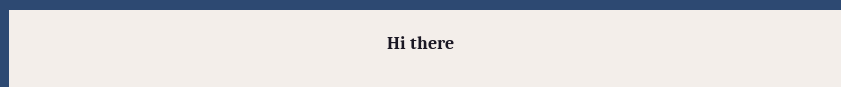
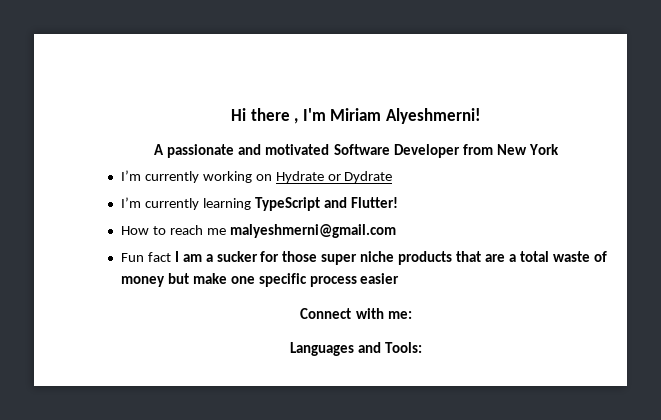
(455, 42) none -> [294,108,481,124] [154,144,559,158] [120,170,393,183] [120,197,398,211] [120,224,396,238] [120,251,607,265] [120,273,400,287] [300,308,412,319] [289,342,423,356] , I'm Miriam Alyeshmerni! // A passionate and motivated Software Developer from New York // I’m currently working on Hydrate or Dydrate // I’m currently learning TypeScript and Flutter! // How to reach me malyeshmerni@gmail.com // Fun fact I am a sucker for those super niche products that are a total waste of money but make one specific process easier // Connect with me: // Languages and Tools:

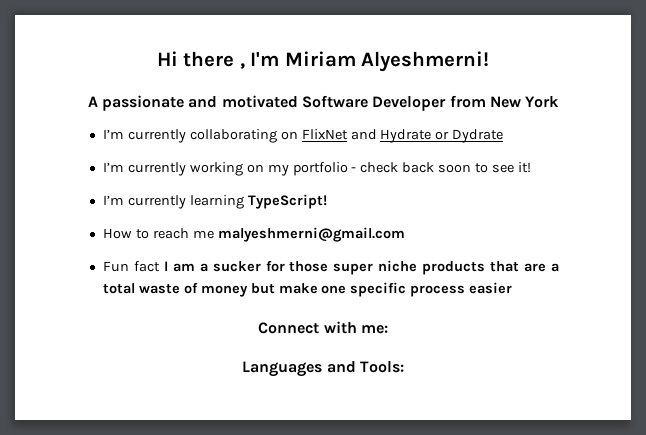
[202,171,272,183] working on -> [189,129,377,143] collaborating on FlixNet and
(393, 177) none -> [102,162,531,176] // I’m currently working on my portfolio - check back soon to see it!
[254,197,398,211] TypeScript and Flutter! -> [247,194,327,209] TypeScript!

